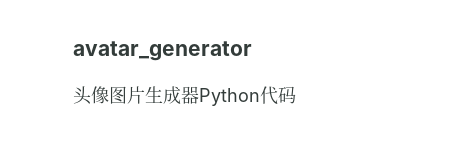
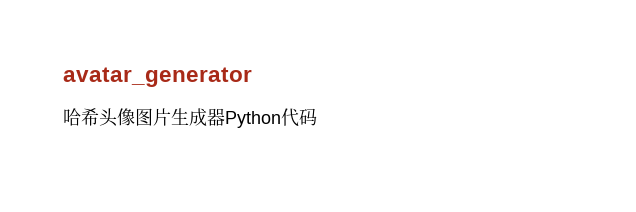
(252, 51) none -> [63,108,99,126] 哈希

